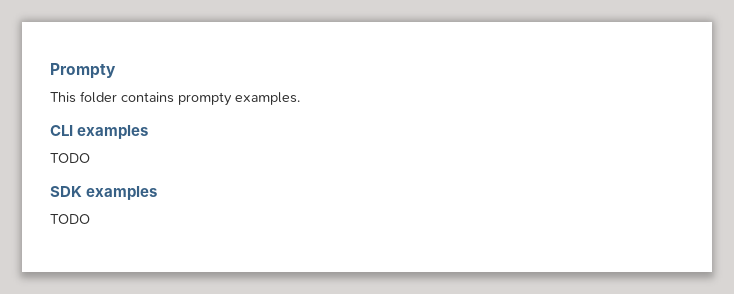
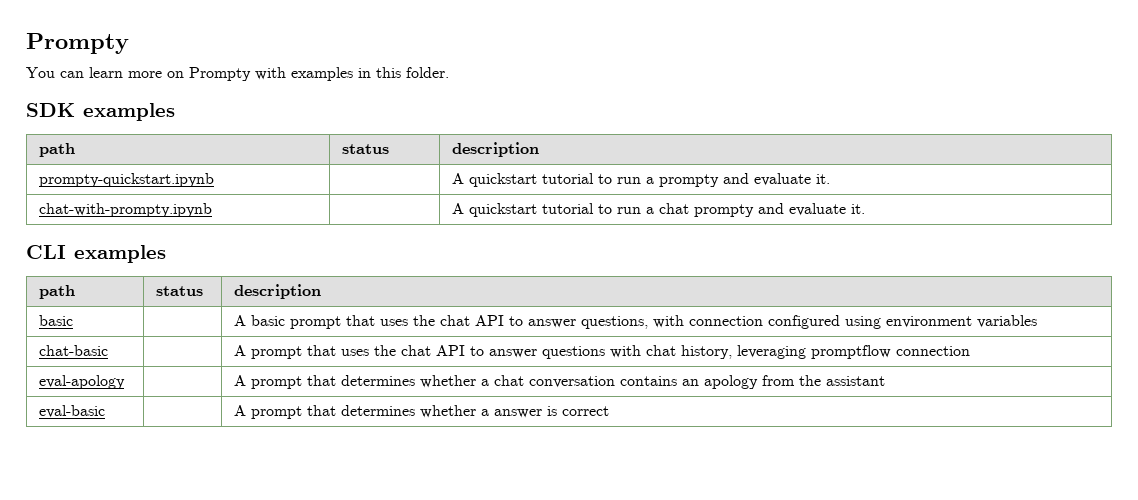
[50,91,300,106] [50,125,149,139] [50,153,90,163] [50,186,158,200] [50,214,90,224] This folder contains prompty examples. // CLI examples // TODO // SDK examples // TODO -> [26,67,449,81] [26,103,175,121] [38,143,75,157] [341,144,389,154] [451,142,539,157] [38,173,214,187] [451,173,830,187] [38,203,212,217] [451,203,865,217] [26,245,166,263] [38,285,75,299] [155,286,203,296] [233,284,321,299] [38,315,73,326] [233,315,1037,329] [38,345,108,356] [233,345,970,359] [38,375,125,389] [233,375,885,389] [38,405,105,418] [233,405,609,419] You can learn more on Prompty with examples in this folder. // SDK examples // path | status | description // prompty-quickstart.ipynb | | A quickstart tutorial to run a prompty and evaluate it. // chat-with-prompty.ipynb | | A quickstart tutorial to run a chat prompty and evaluate it. // CLI examples // path | status | description // basic | | A basic prompt that uses the chat API to answer questions, with connection configured using environment variables // chat-basic | | A prompt that uses the chat API to answer questions with chat history, leveraging promptflow connection // eval-apology | | A prompt that determines whether a chat conversation contains an apology from the assistant // eval-basic | | A prompt that determines whether a answer is correct

